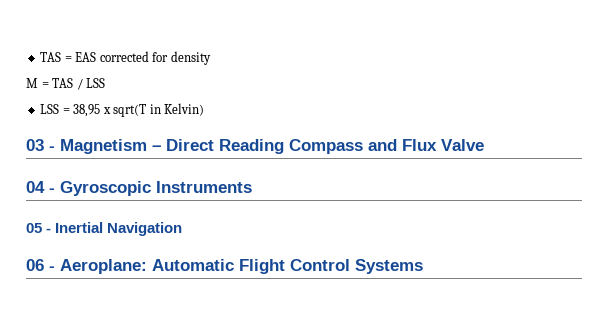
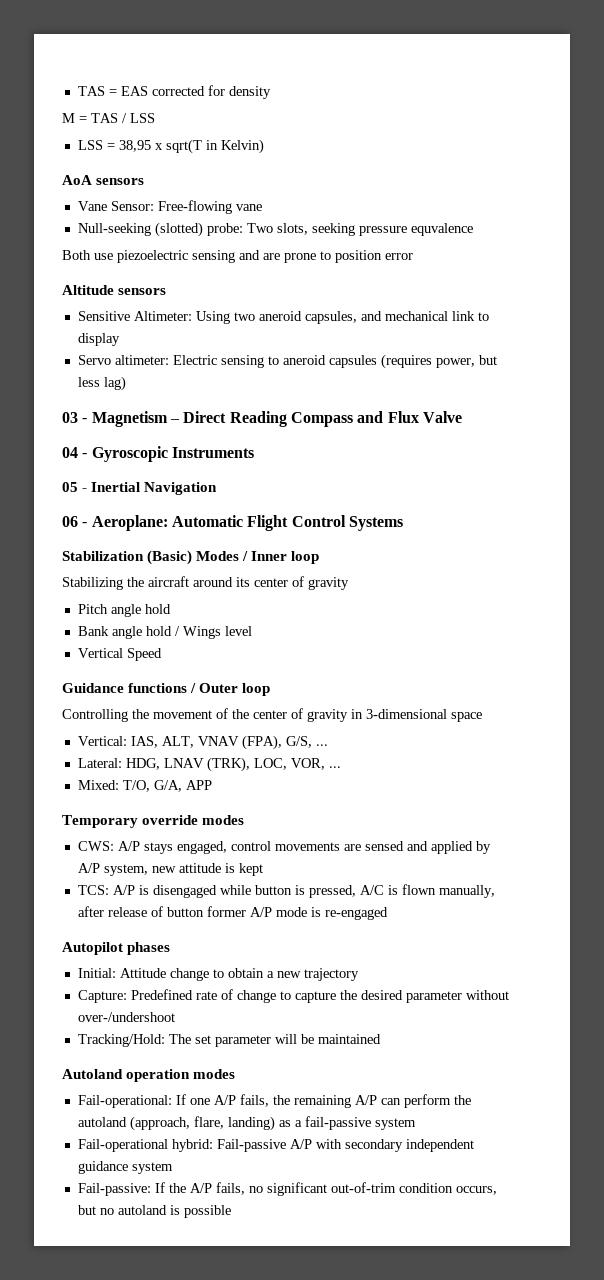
(205, 109) none -> [62,175,145,185] [77,200,262,214] [77,222,473,237] [62,250,413,263] [62,285,167,295] [77,311,489,324] [77,333,120,346] [77,354,497,369] [77,376,126,391] // AoA sensors // Vane Sensor: Free-flowing vane // Null-seeking (slotted) probe: Two slots, seeking pressure equvalence // Both use piezoelectric sensing and are prone to position error // Altitude sensors // Sensitive Altimeter: Using two aneroid capsules, and mechanical link to display // Servo altimeter: Electric sensing to aneroid capsules (requires power, but less lag)
(423, 266) none -> [62,550,320,565] [62,576,349,590] [77,604,171,617] [77,626,252,639] [77,648,162,661] [62,683,271,696] [62,708,482,722] [77,735,328,750] [77,757,341,772] [77,780,212,792] [62,815,245,828] [77,841,491,854] [77,863,263,876] [77,884,495,898] [77,906,388,920] [62,942,171,955] [77,968,359,981] [77,989,509,1003] [77,1012,175,1022] [77,1034,381,1047] [62,1069,236,1082] [77,1094,471,1108] [77,1116,416,1131] [77,1139,474,1152] [77,1161,173,1174] [77,1182,497,1196] [77,1205,231,1218] // Stabilization (Basic) Modes / Inner loop // Stabilizing the aircraft around its center of gravity // Pitch angle hold // Bank angle hold / Wings level // Vertical Speed // Guidance functions / Outer loop // Controlling the movement of the center of gravity in 3-dimensional space // Vertical: IAS, ALT, VNAV (FPA), G/S, ... // Lateral: HDG, LNAV (TRK), LOC, VOR, ... // Mixed: T/O, G/A, APP // Temporary override modes // CWS: A/P stays engaged, control movements are sensed and applied by A/P system, new attitude is kept // TCS: A/P is disengaged while button is pressed, A/C is flown manually, after release of button former A/P mode is re-engaged // Autopilot phases // Initial: Attitude change to obtain a new trajectory // Capture: Predefined rate of change to capture the desired parameter without over-/undershoot // Tracking/Hold: The set parameter will be maintained // Autoland operation modes // Fail-operational: If one A/P fails, the remaining A/P can perform the autoland (approach, flare, landing) as a fail-passive system // Fail-operational hybrid: Fail-passive A/P with secondary independent guidance system // Fail-passive: If the A/P fails, no significant out-of-trim condition occurs, but no autoland is possible

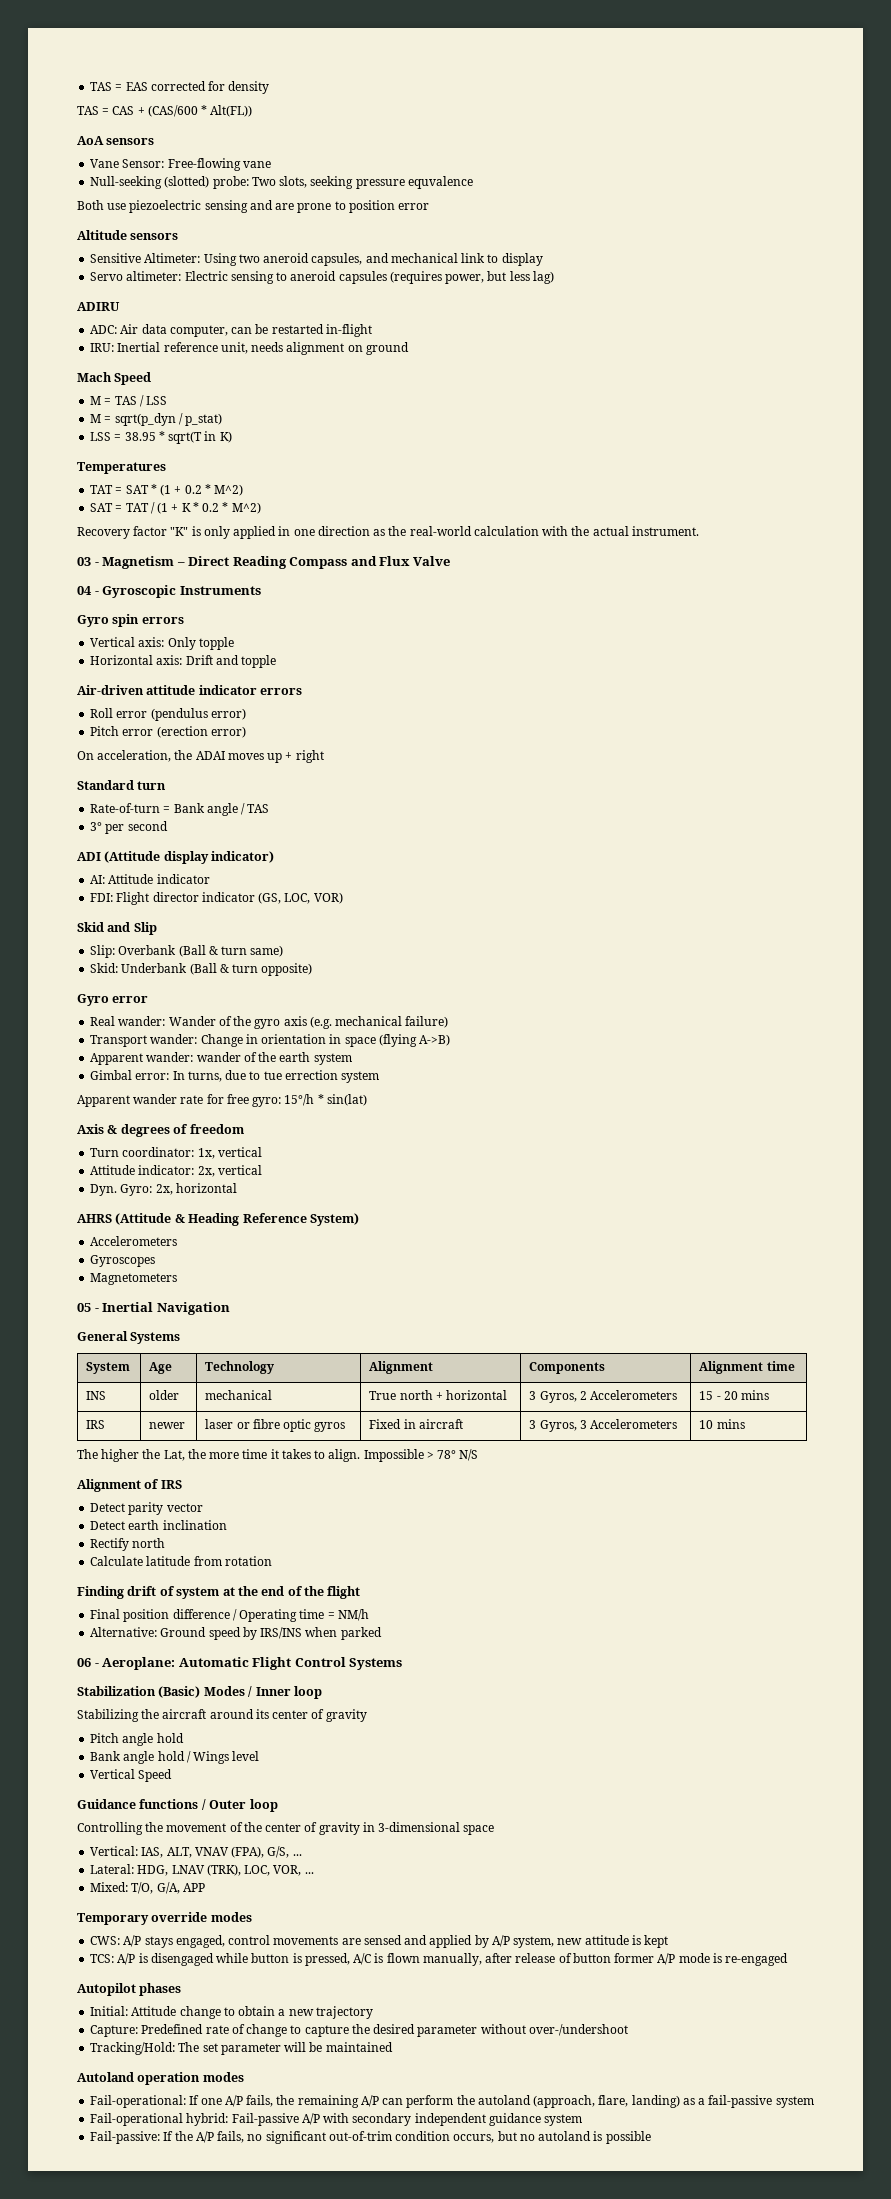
[62,113,155,123] [77,139,264,154] M = TAS / LSS // LSS = 38,95 x sqrt(T in Kelvin) -> [77,105,253,117] TAS = CAS + (CAS/600 * Alt(FL))
(126, 383) none -> [77,302,120,311] [90,324,372,337] [90,342,409,355] [77,372,152,385] [90,395,168,407] [90,413,223,426] [90,431,232,444] [77,462,166,474] [90,484,244,496] [90,502,261,514] [77,526,699,539] // ADIRU // ADC: Air data computer, can be restarted in-flight // IRU: Inertial reference unit, needs alignment on ground // Mach Speed // M = TAS / LSS // M = sqrt(p_dyn / p_stat) // LSS = 38.95 * sqrt(T in K) // Temperatures // TAT = SAT * (1 + 0.2 * M^2) // SAT = TAT / (1 + K * 0.2 * M^2) // Recovery factor "K" is only applied in one direction as the real-world calculation with the actual instrument.
[62,482,218,495] 05 - Inertial Navigation -> [77,614,184,627] [90,637,234,650] [90,655,277,668] [77,685,303,695] [90,708,246,721] [90,726,246,738] [77,750,324,763] [77,780,167,790] [90,803,270,816] [90,821,168,834] [77,851,275,864] [90,874,210,884] [90,892,343,905] [77,922,157,935] [90,945,284,958] [90,963,313,976] [77,994,149,1006] [90,1016,449,1029] [90,1034,451,1047] [90,1052,352,1065] [90,1070,380,1083] [77,1094,367,1107] [77,1124,244,1137] [90,1147,262,1159] [90,1165,262,1177] [90,1183,237,1196] [77,1213,359,1226] [90,1236,178,1246] [90,1255,156,1267] [90,1273,178,1285] [77,1302,230,1315] [77,1331,181,1344] [86,1362,131,1374] [149,1362,173,1374] [205,1361,275,1374] [369,1361,434,1374] [529,1362,606,1374] [699,1361,795,1374] [86,1391,107,1400] [149,1390,180,1400] [205,1390,273,1400] [369,1390,508,1400] [529,1390,678,1403] [699,1390,770,1400] [86,1420,106,1429] [149,1422,186,1429] [205,1419,346,1432] [369,1419,463,1429] [529,1419,678,1432] [699,1419,745,1429] [77,1449,479,1462] [77,1479,182,1492] [90,1502,203,1515] [90,1520,227,1530] [90,1538,166,1551] [90,1556,272,1566] [77,1586,361,1599] [90,1609,369,1622] [90,1627,382,1640] Gyro spin errors // Vertical axis: Only topple // Horizontal axis: Drift and topple // Air-driven attitude indicator errors // Roll error (pendulus error) // Pitch error (erection error) // On acceleration, the ADAI moves up + right // Standard turn // Rate-of-turn = Bank angle / TAS // 3° per second // ADI (Attitude display indicator) // AI: Attitude indicator // FDI: Flight director indicator (GS, LOC, VOR) // Skid and Slip // Slip: Overbank (Ball & turn same) // Skid: Underbank (Ball & turn opposite) // Gyro error // Real wander: Wander of the gyro axis (e.g. mechanical failure) // Transport wander: Change in orientation in space (flying A->B) // Apparent wander: wander of the earth system // Gimbal error: In turns, due to tue errection system // Apparent wander rate for free gyro: 15°/h * sin(lat) // Axis & degrees of freedom // Turn coordinator: 1x, vertical // Attitude indicator: 2x, vertical // Dyn. Gyro: 2x, horizontal // AHRS (Attitude & Heading Reference System) // Accelerometers // Gyroscopes // Magnetometers // 05 - Inertial Navigation // General Systems // System | Age | Technology | Alignment | Components | Alignment time // INS | older | mechanical | True north + horizontal | 3 Gyros, 2 Accelerometers | 15 - 20 mins // IRS | newer | laser or fibre optic gyros | Fixed in aircraft | 3 Gyros, 3 Accelerometers | 10 mins // The higher the Lat, the more time it takes to align. Impossible > 78° N/S // Alignment of IRS // Detect parity vector // Detect earth inclination // Rectify north // Calculate latitude from rotation // Finding drift of system at the end of the flight // Final position difference / Operating time = NM/h // Alternative: Ground speed by IRS/INS when parked

